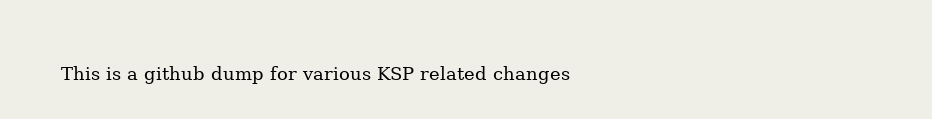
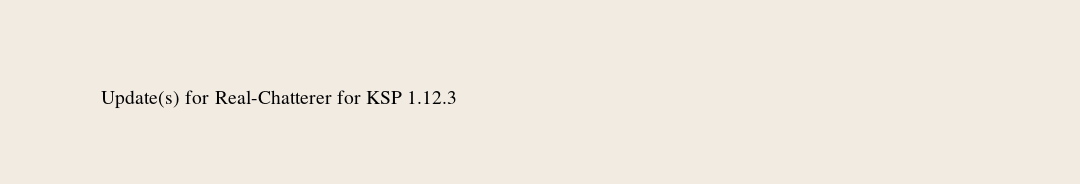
[61,66,570,84] This is a github dump for various KSP related changes -> [101,90,458,109] Update(s) for Real-Chatterer for KSP 1.12.3

